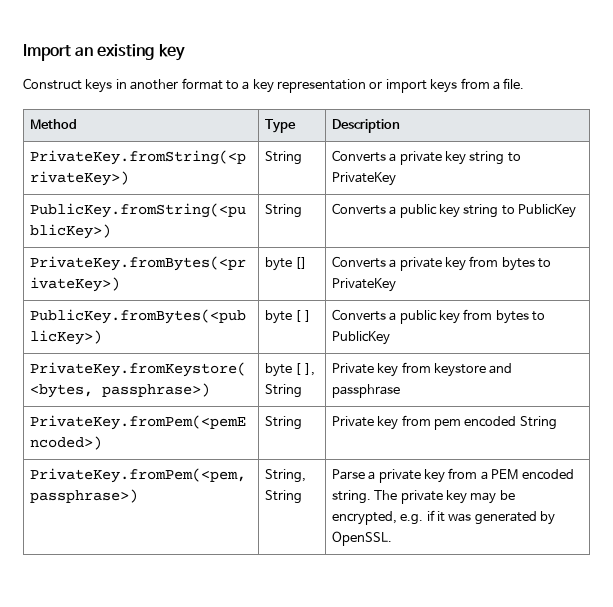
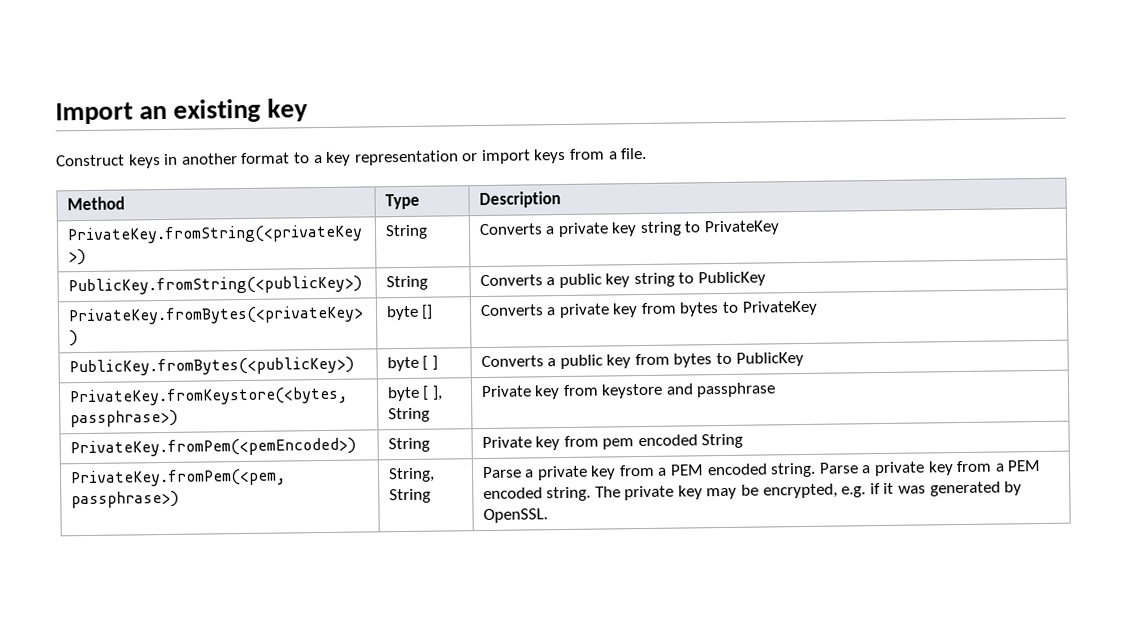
(371, 497) none -> [818,460,1042,477] [482,486,592,502] Parse a private key from a PEM encoded string.

